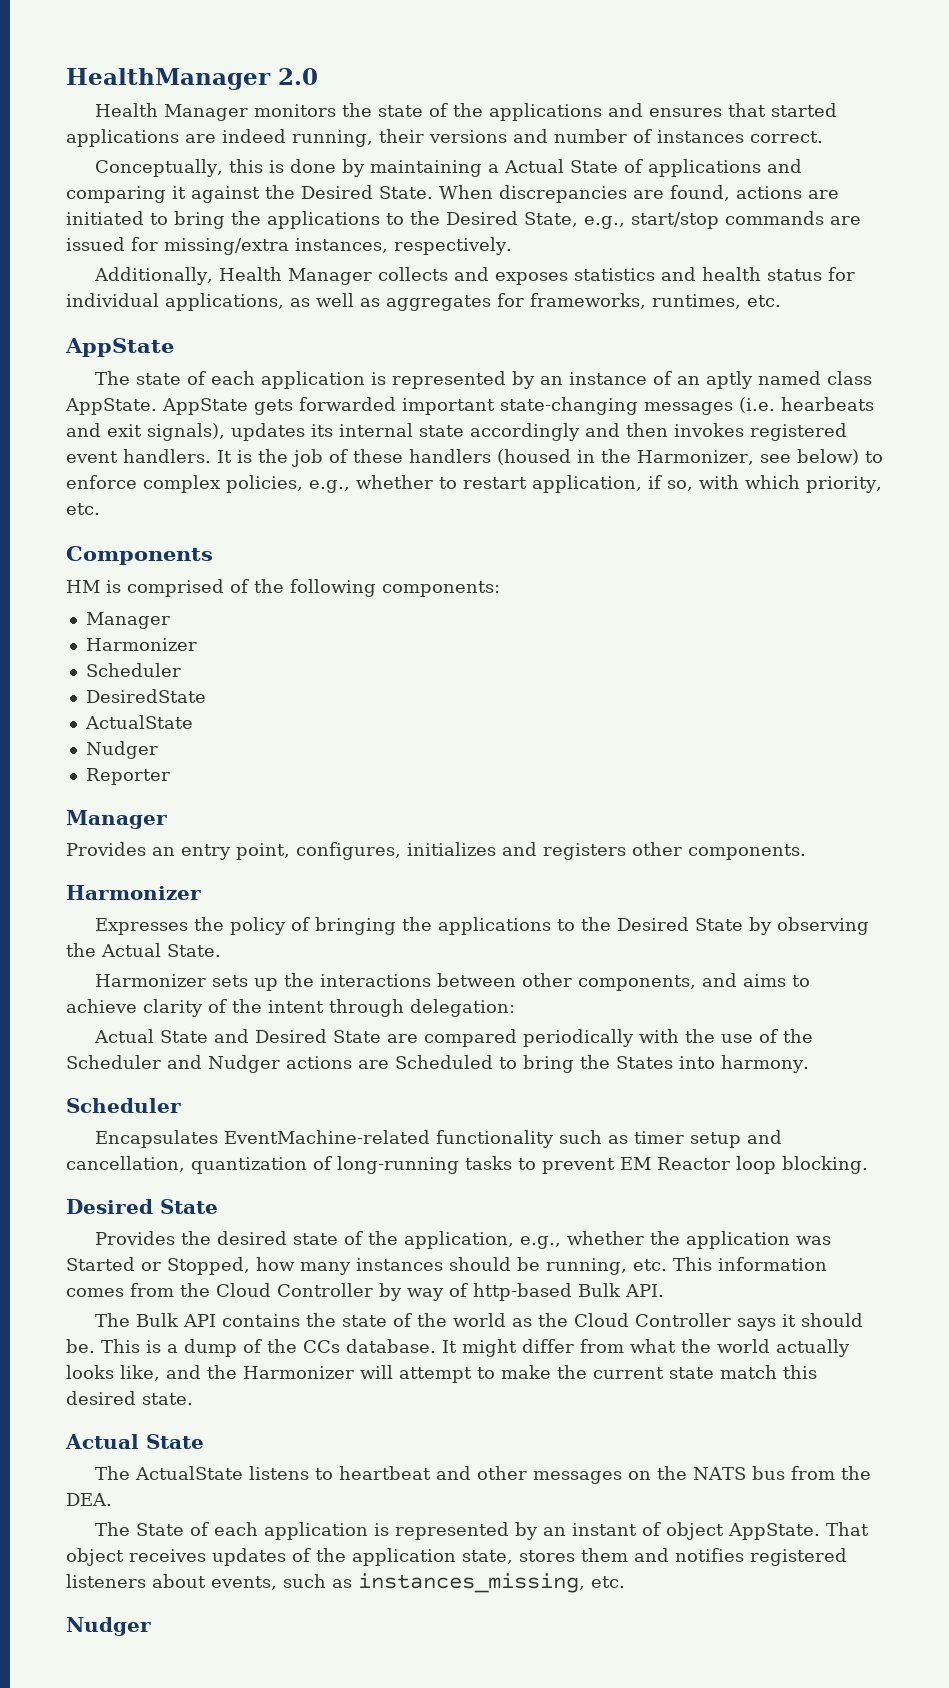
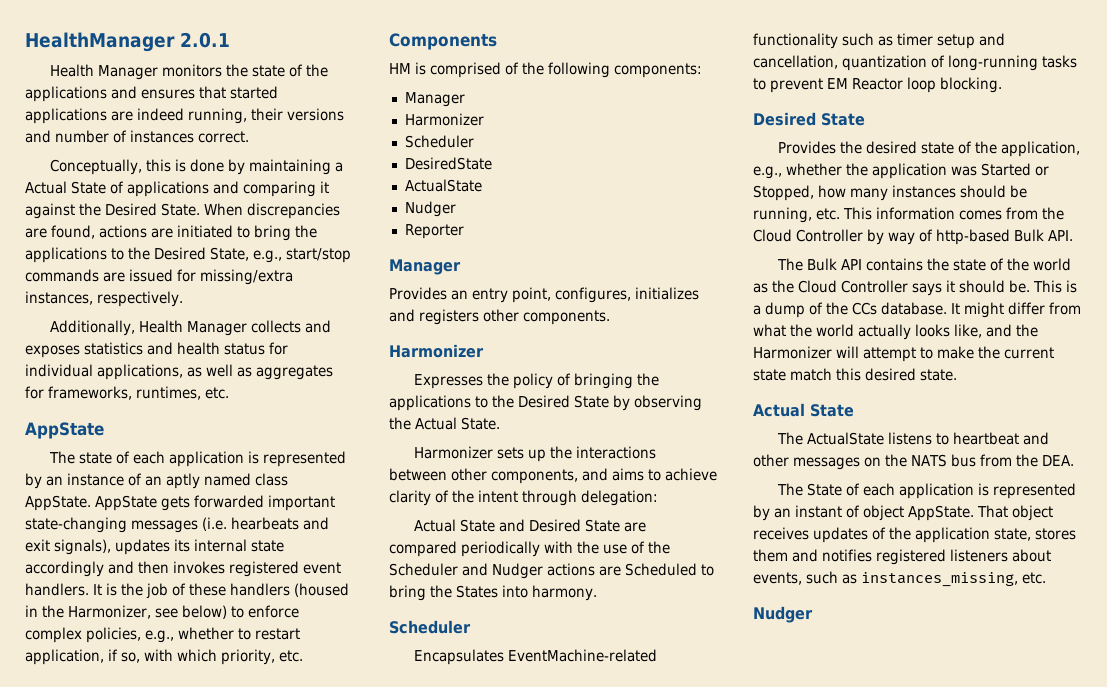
[278,68,318,85] 2.0 -> [180,32,230,48] 2.0.1

